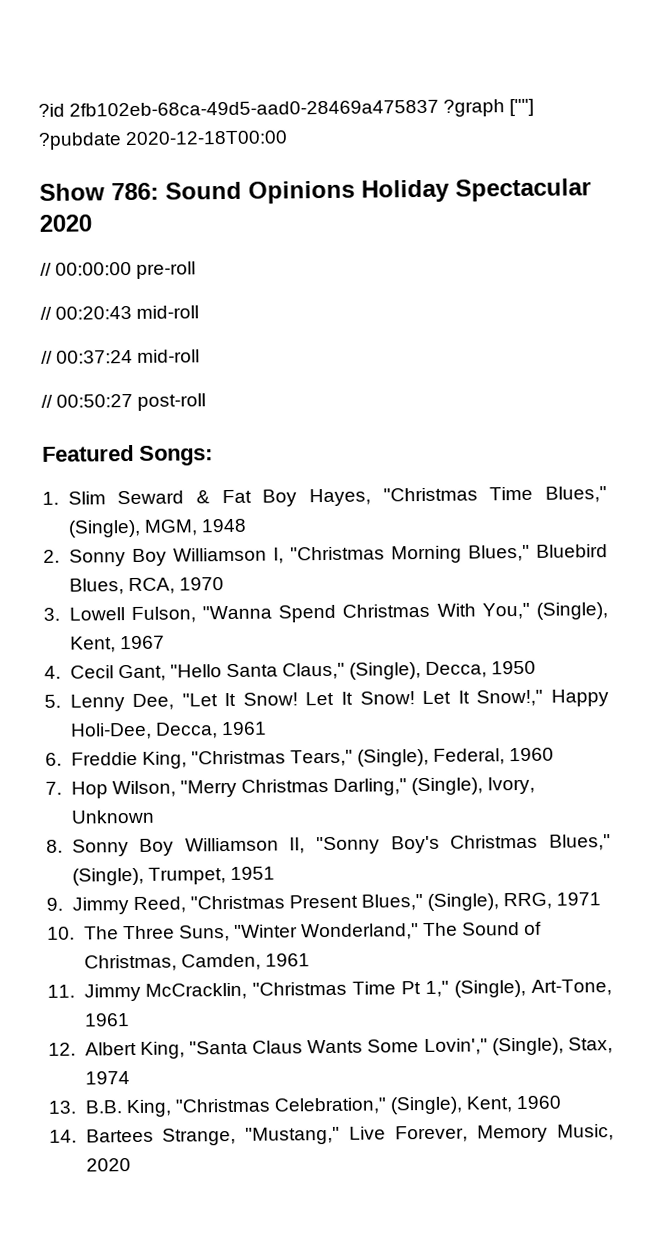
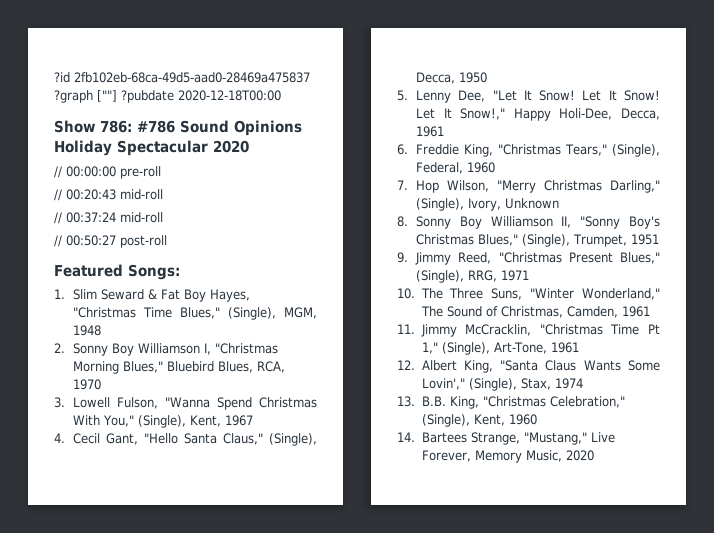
(159, 191) none -> [137,120,175,133] #786

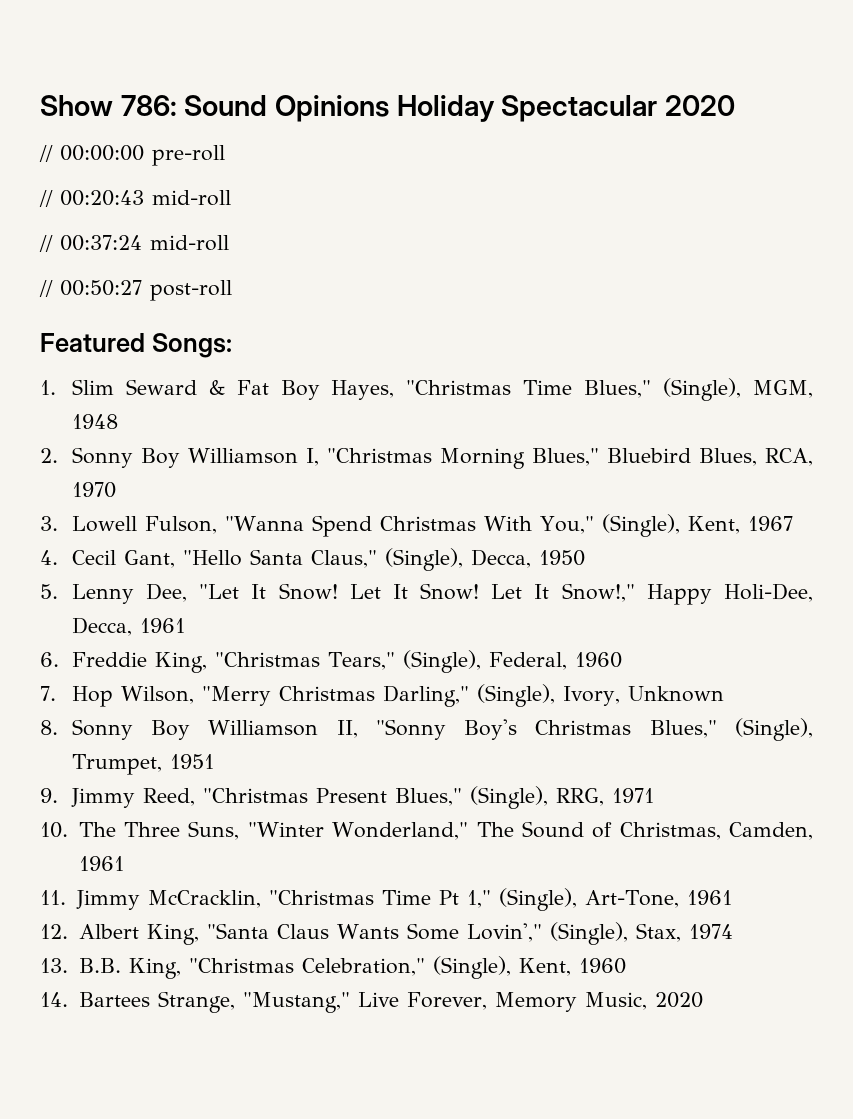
[54,72,310,83] [54,90,281,103] ?id 2fb102eb-68ca-49d5-aad0-28469a475837 ?graph [""] ?pubdate 2020-12-18T00:00 // -> (40, 105) none
[137,120,175,133] #786 -> (177, 105) none

